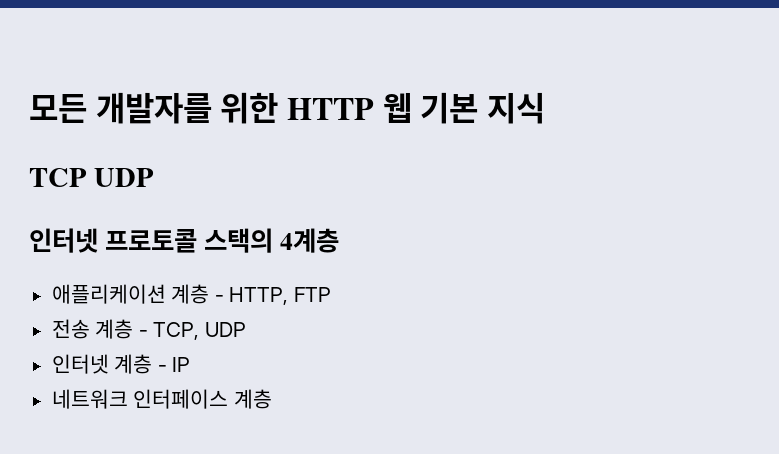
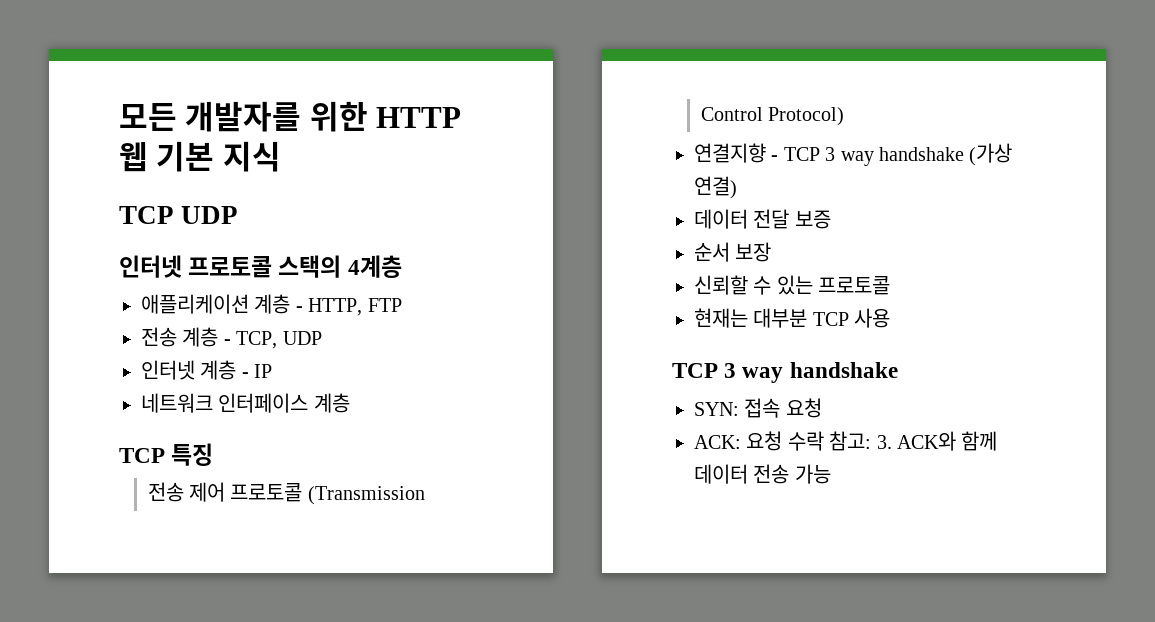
(272, 399) none -> [119,443,214,466] [147,482,425,505] [700,107,845,126] [694,143,1013,166] [694,176,737,199] [694,209,831,229] [694,242,772,262] [694,275,891,295] [694,308,891,328] [672,362,898,383] [694,398,822,418] [694,431,998,451] [694,464,831,484] // TCP 특징 // 전송 제어 프로토콜 (Transmission Control Protocol) // 연결지향 - TCP 3 way handshake (가상 연결) // 데이터 전달 보증 // 순서 보장 // 신뢰할 수 있는 프로토콜 // 현재는 대부분 TCP 사용 // TCP 3 way handshake // SYN: 접속 요청 // ACK: 요청 수락 참고: 3. ACK와 함께 데이터 전송 가능

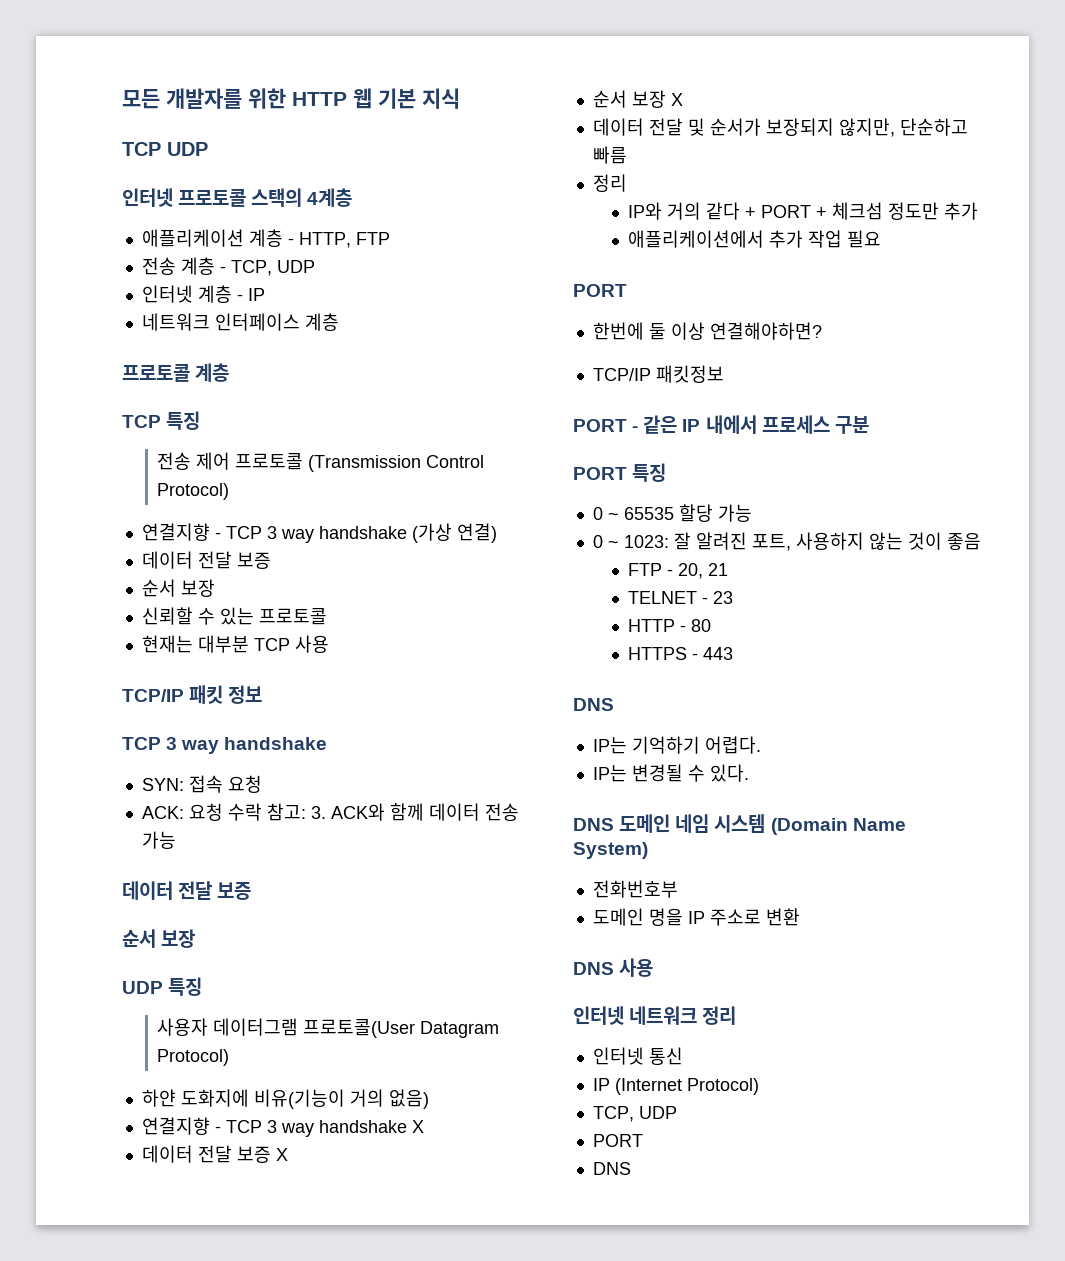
(350, 403) none -> [122,363,230,382] // 프로토콜 계층
(891, 318) none -> [122,685,263,704] // TCP/IP 패킷 정보
(831, 474) none -> [122,881,252,900] [122,929,196,948] [122,977,203,996] [157,1018,500,1038] [157,1049,230,1066] [141,1089,429,1109] [141,1117,424,1137] [141,1145,288,1163] [592,90,683,108] [592,118,968,137] [592,146,627,164] [592,174,627,192] [628,202,979,220] [628,230,882,248] [573,284,627,297] [592,322,822,340] [592,365,724,383] [573,415,869,434] [573,463,667,482] [592,504,752,522] [592,532,981,551] [628,563,729,579] [628,591,734,604] [628,619,712,632] [628,647,734,660] [573,698,614,711] [592,736,761,754] [592,764,749,782] [573,814,906,835] [573,842,648,859] [592,880,678,898] [592,908,800,926] [573,958,654,977] [573,1006,737,1025] [592,1047,683,1065] [592,1078,759,1095] [592,1106,677,1122] [592,1134,643,1147] [592,1162,631,1175] // 데이터 전달 보증 // 순서 보장 // UDP 특징 // 사용자 데이터그램 프로토콜(User Datagram Protocol) // 하얀 도화지에 비유(기능이 거의 없음) // 연결지향 - TCP 3 way handshake X // 데이터 전달 보증 X // 순서 보장 X // 데이터 전달 및 순서가 보장되지 않지만, 단순하고 빠름 // 정리 // IP와 거의 같다 + PORT + 체크섬 정도만 추가 // 애플리케이션에서 추가 작업 필요 // PORT // 한번에 둘 이상 연결해야하면? // TCP/IP 패킷정보 // PORT - 같은 IP 내에서 프로세스 구분 // PORT 특징 // 0 ~ 65535 할당 가능 // 0 ~ 1023: 잘 알려진 포트, 사용하지 않는 것이 좋음 // FTP - 20, 21 // TELNET - 23 // HTTP - 80 // HTTPS - 443 // DNS // IP는 기억하기 어렵다. // IP는 변경될 수 있다. // DNS 도메인 네임 시스템 (Domain Name System) // 전화번호부 // 도메인 명을 IP 주소로 변환 // DNS 사용 // 인터넷 네트워크 정리 // 인터넷 통신 // IP (Internet Protocol) // TCP, UDP // PORT // DNS

